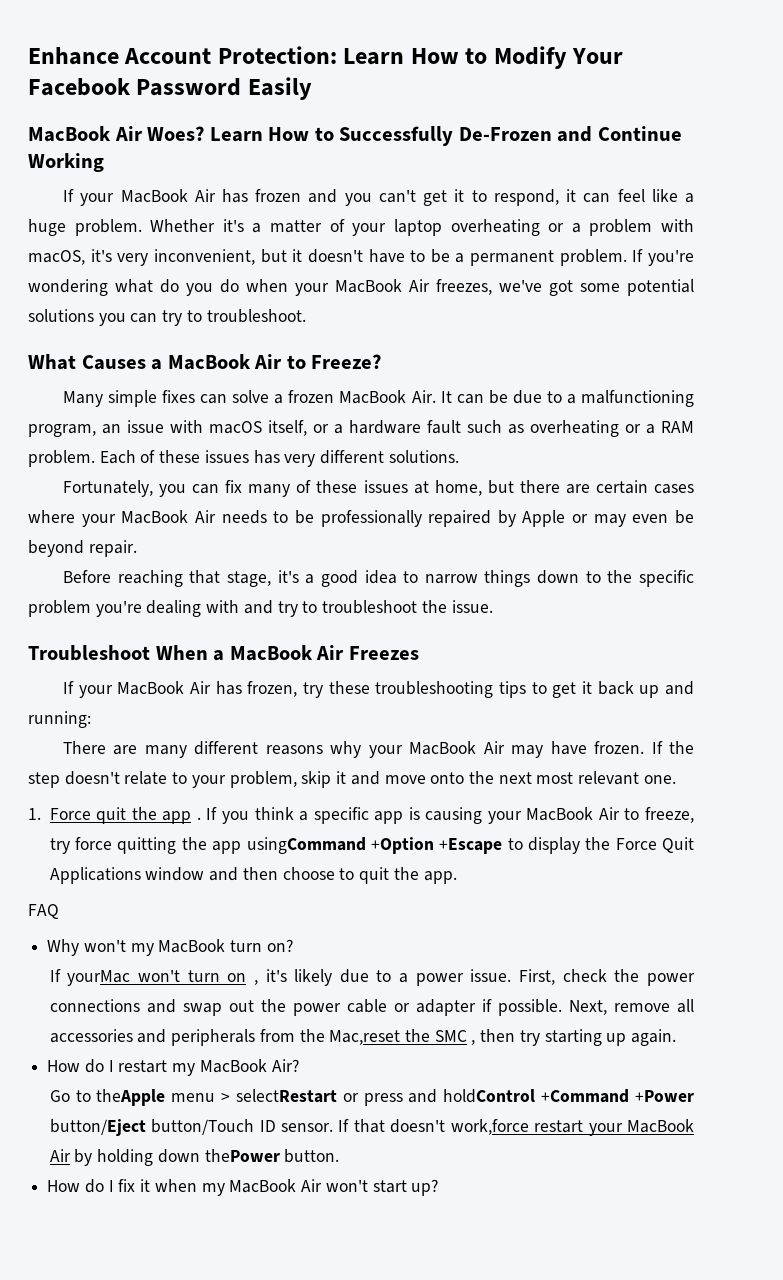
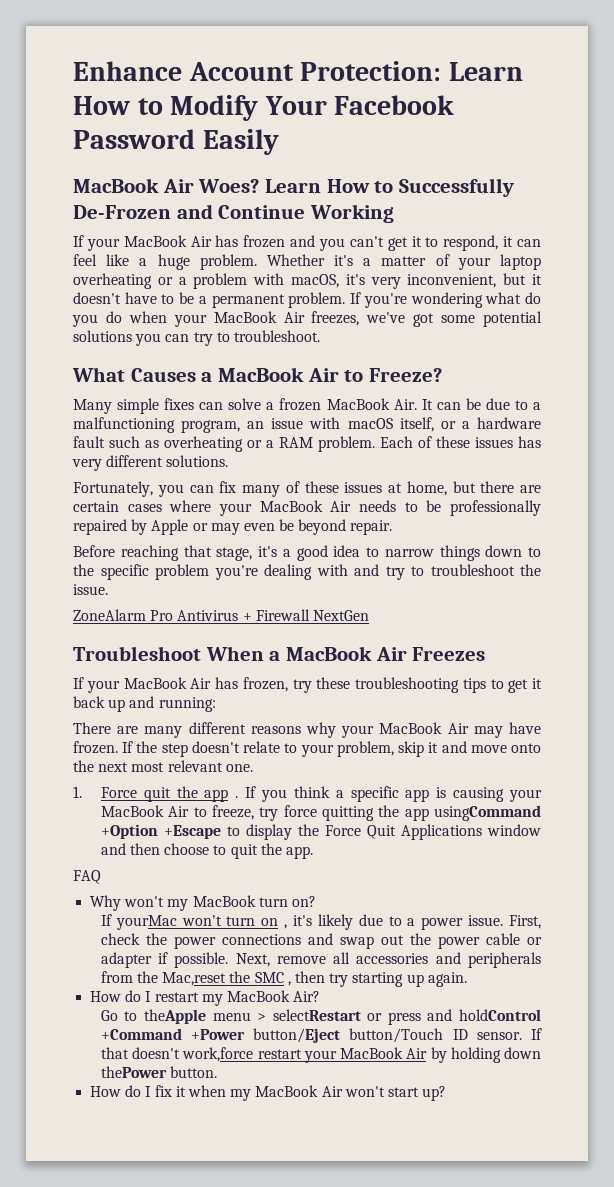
(493, 606) none -> [73,609,369,621] // ZoneAlarm Pro Antivirus + Firewall NextGen

